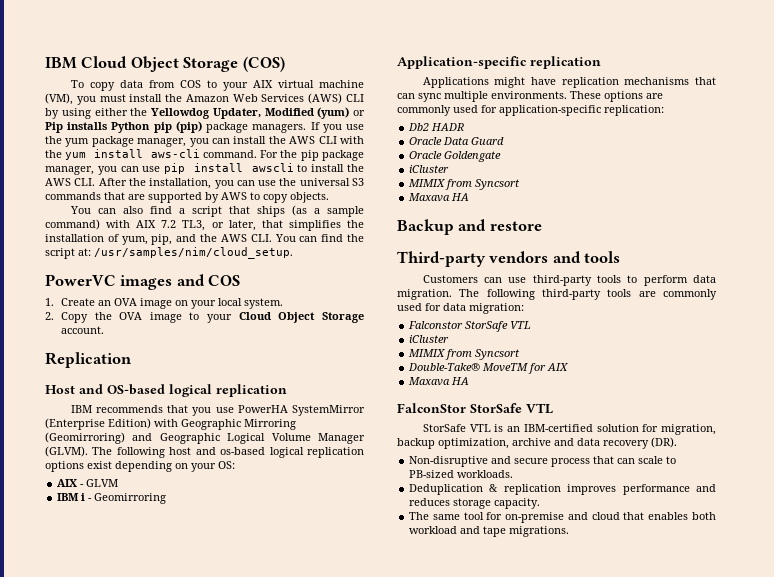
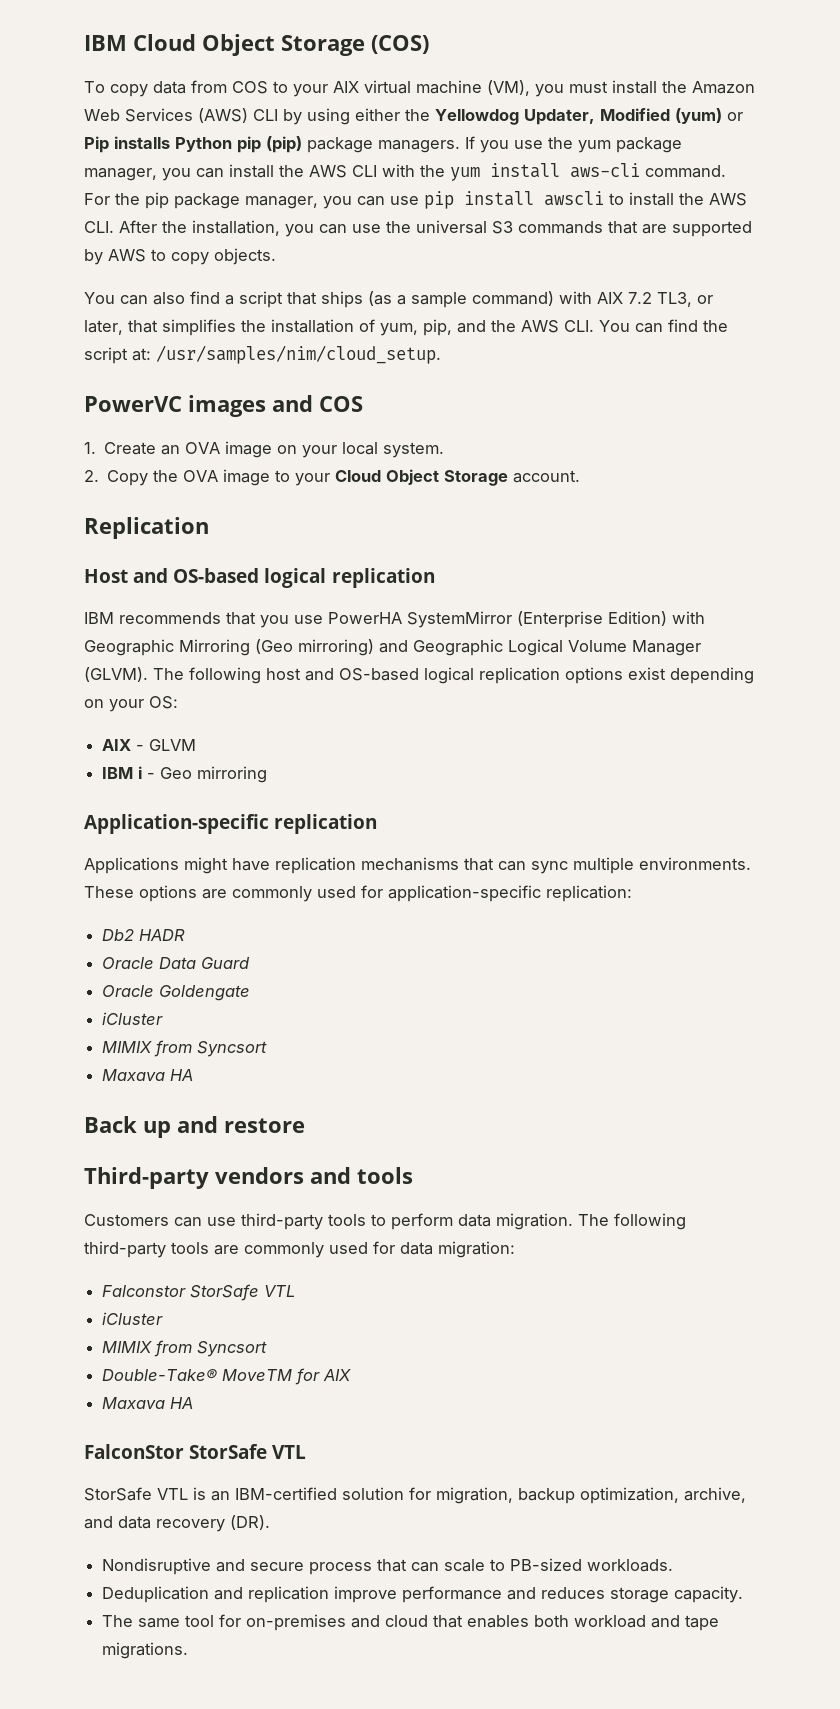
[45,432,125,444] (Geomirroring) -> [255,639,374,656] (Geo mirroring)
[220,447,266,455] os-based -> [339,668,419,681] OS-based
[94,493,167,504] Geomirroring -> [160,766,268,783] Geo mirroring
[397,219,454,235] Backup -> [84,1116,171,1138] Back up
[512,438,551,446] archive -> [684,1487,746,1503] archive,
[409,456,489,467] Non-disruptive -> [102,1558,212,1575] Nondisruptive
[489,484,617,495] & replication improves -> [214,1586,398,1603] and replication improve
[505,512,565,523] on-premise -> [246,1614,347,1631] on-premises

